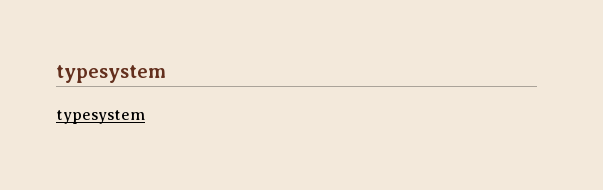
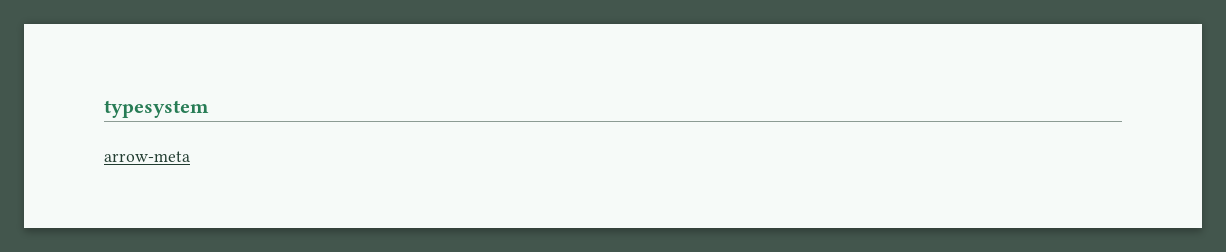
[56,110,145,124] typesystem -> [104,151,190,162] arrow-meta

